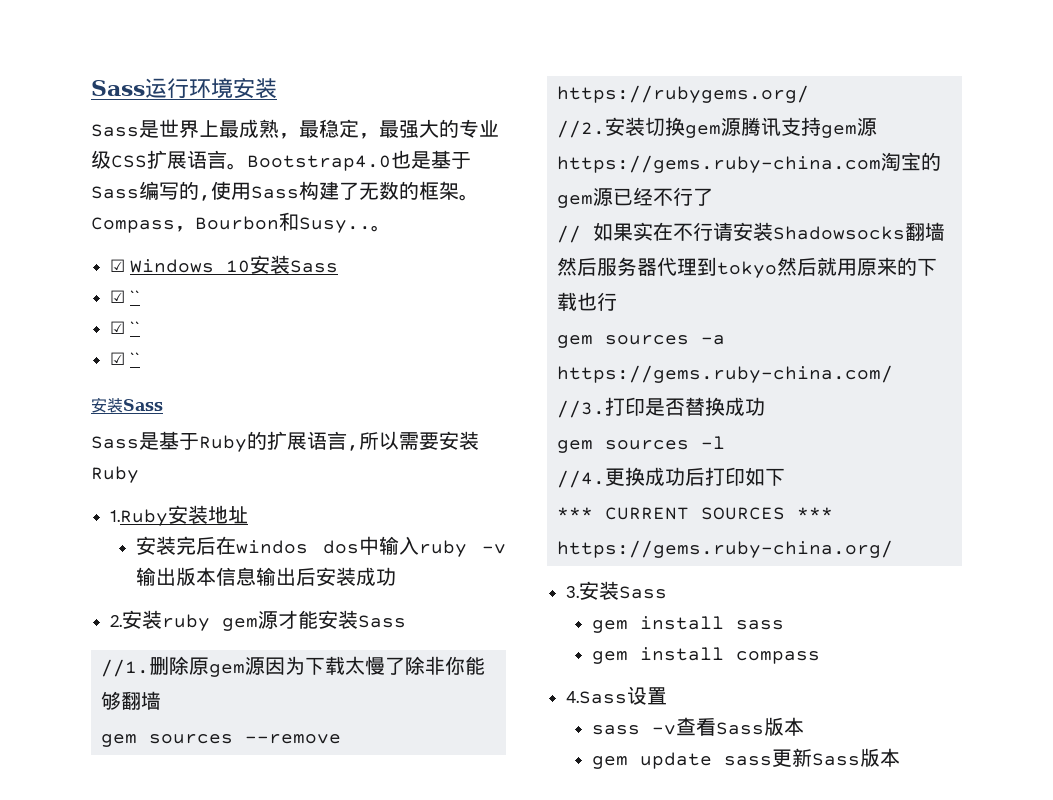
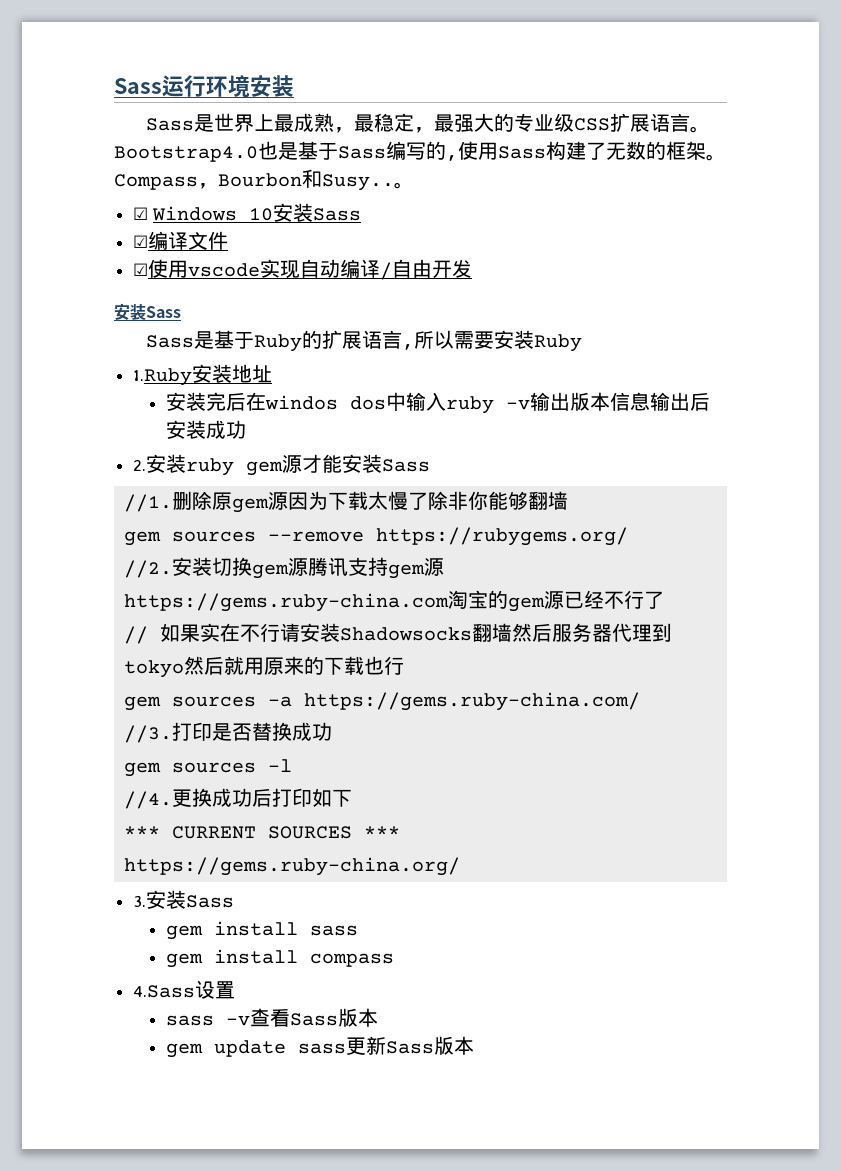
[129,290,140,303] [109,321,140,334] [109,352,140,365] `` // ☑ `` // ☑ `` -> [147,231,228,250] [132,259,472,280] 编译文件 // ☑使用vscode实现自动编译/自由开发

